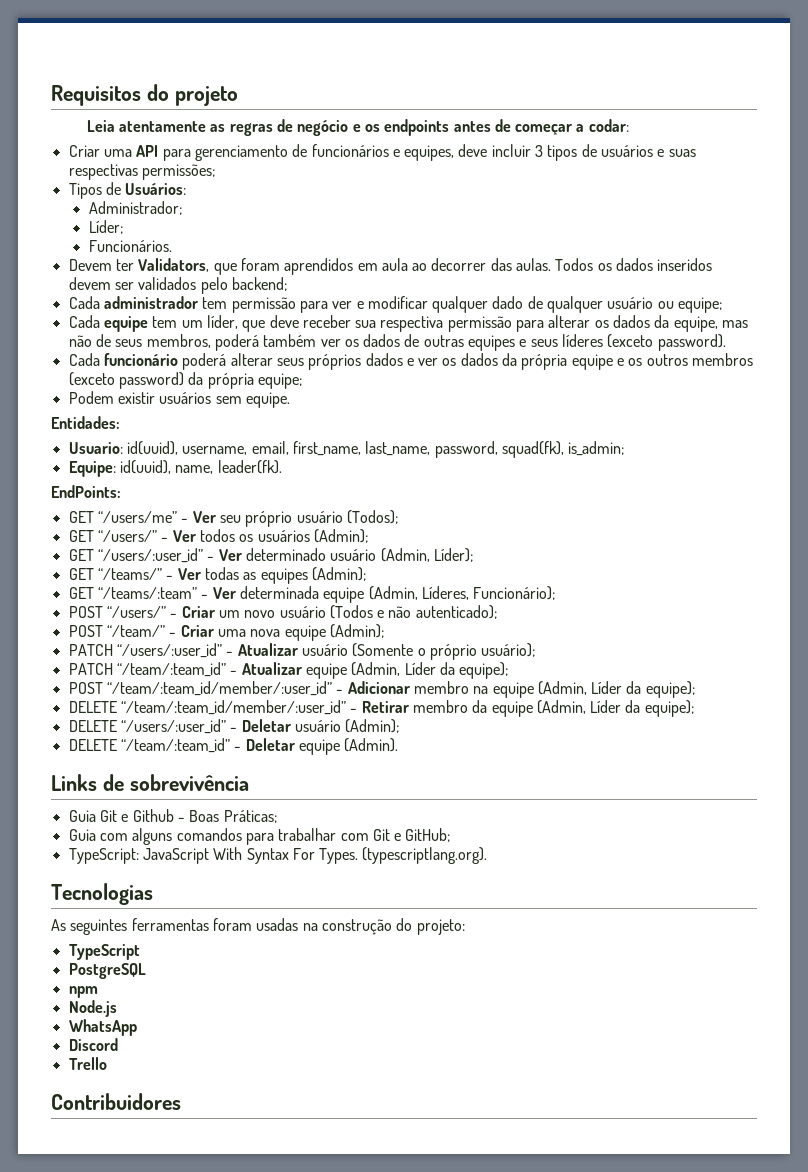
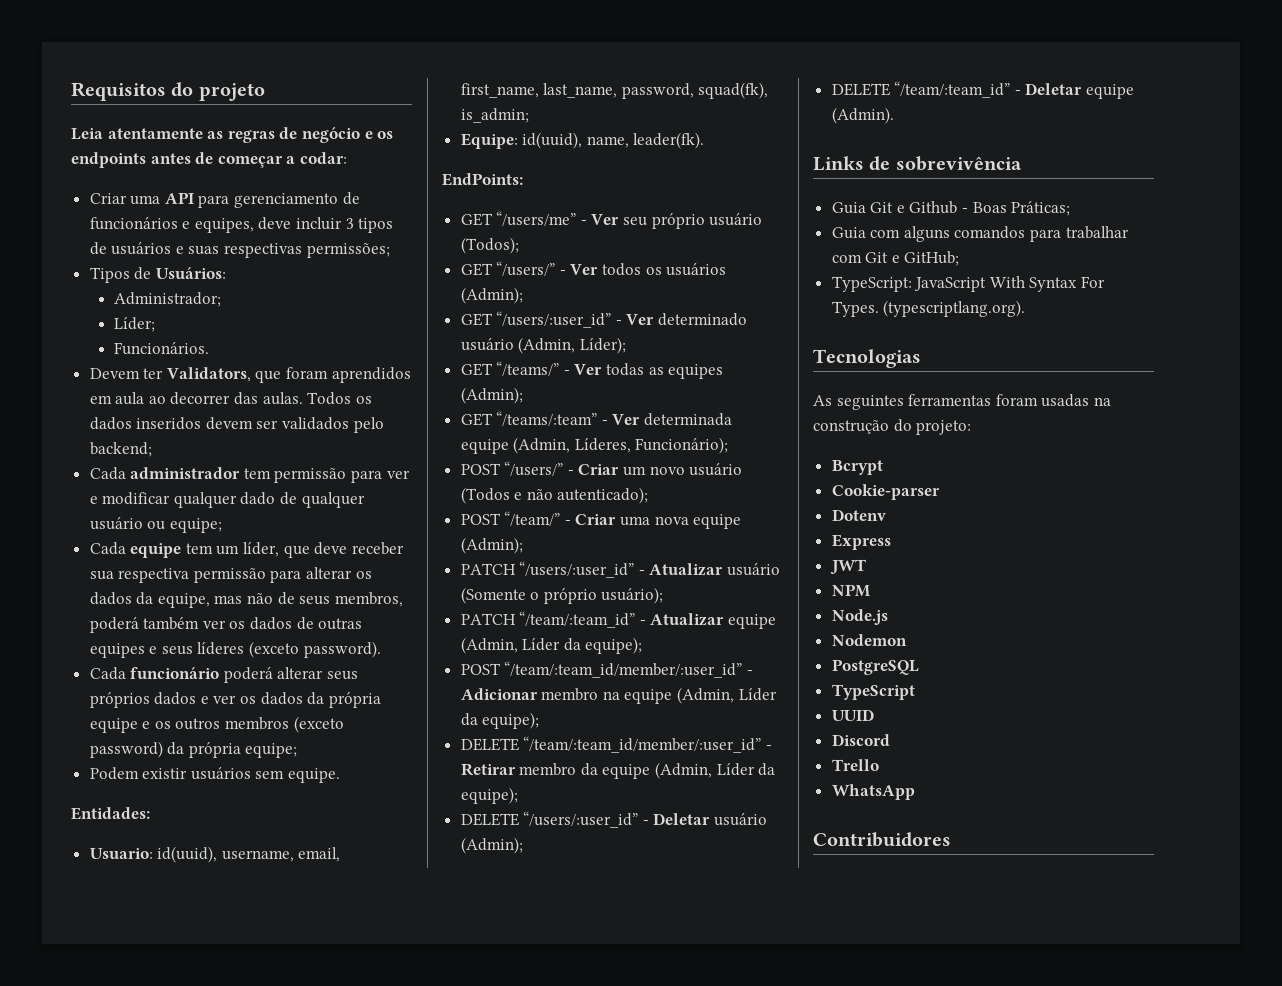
[68,944,140,960] [68,963,146,979] [68,986,98,998] [68,1000,117,1017] [68,1019,137,1036] TypeScript // PostgreSQL // npm // Node.js // WhatsApp -> [831,460,883,475] [831,484,940,500] [831,509,886,521] [831,534,891,550] [829,559,866,575] [831,584,870,597] [831,609,888,625] [831,634,907,646] [831,659,919,675] [831,684,915,700] [831,709,874,721] Bcrypt // Cookie-parser // Dotenv // Express // JWT // NPM // Node.js // Nodemon // PostgreSQL // TypeScript // UUID
(107, 1063) none -> [831,784,915,800] // WhatsApp

